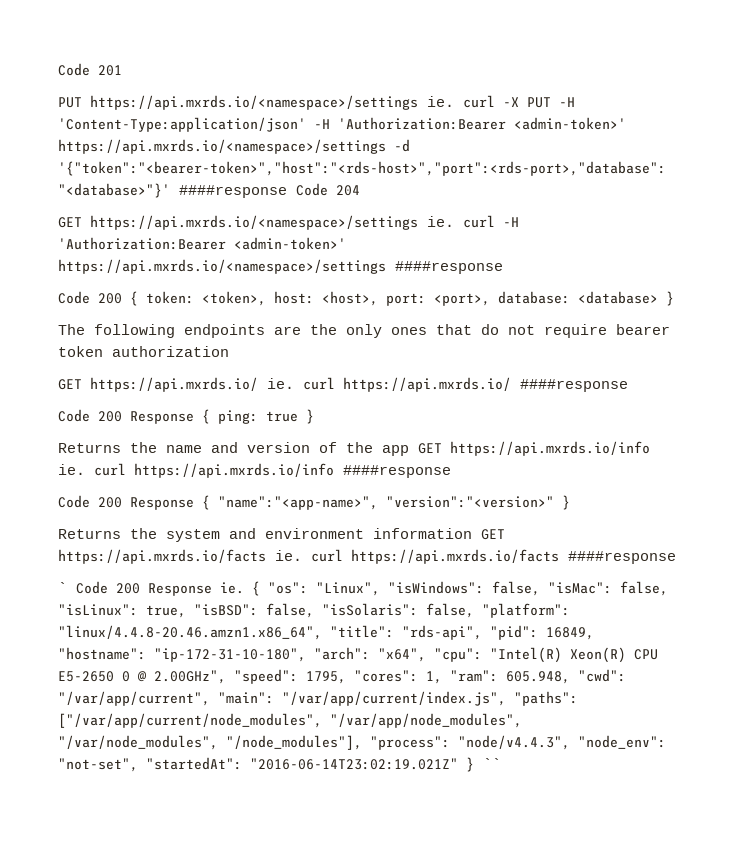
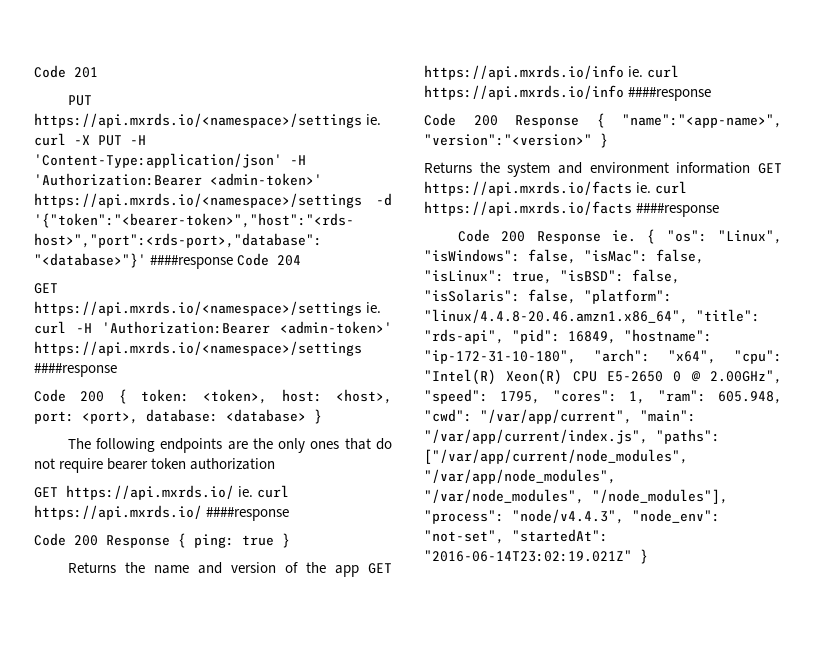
[58,582,67,593] ` -> (720, 210) none
[483,758,501,769] `` -> (648, 556) none

